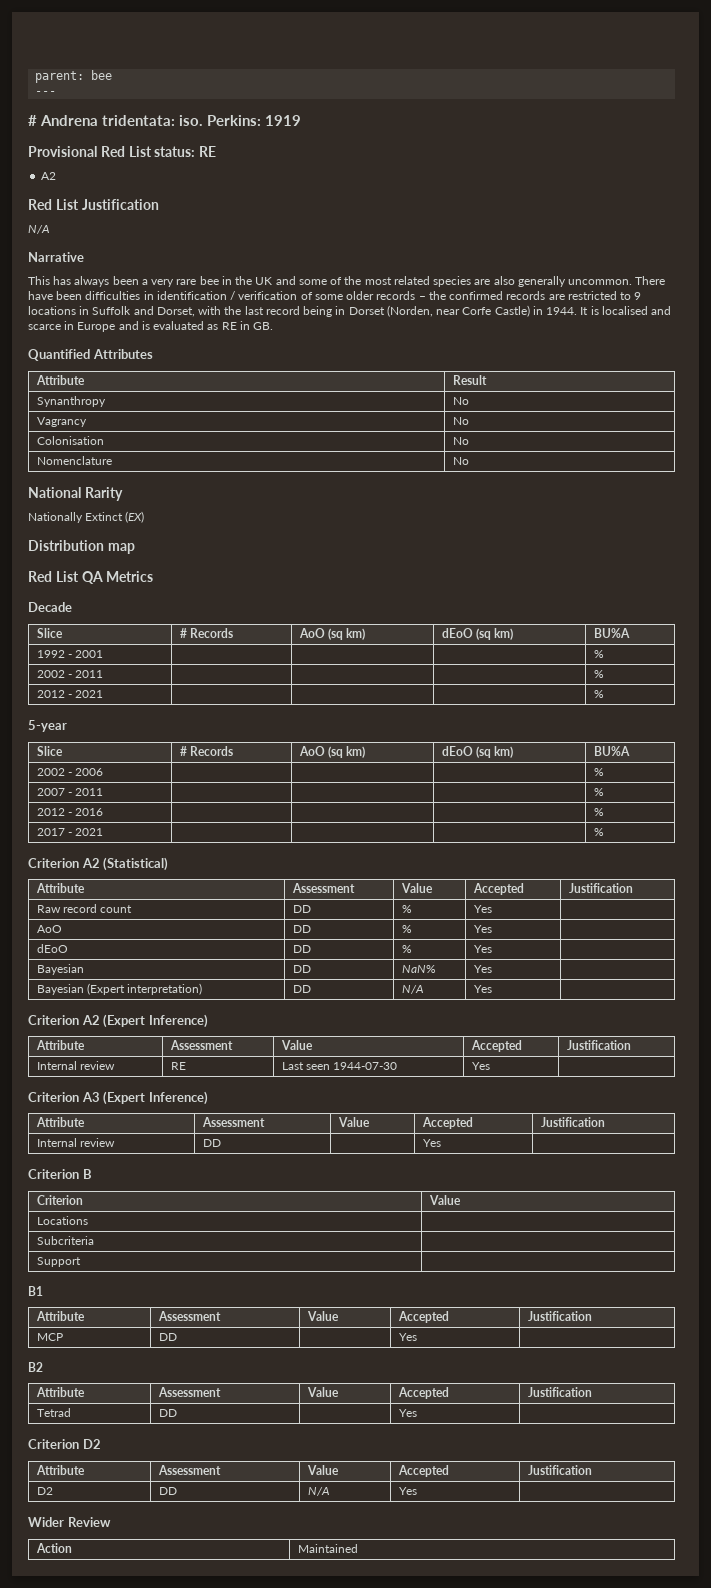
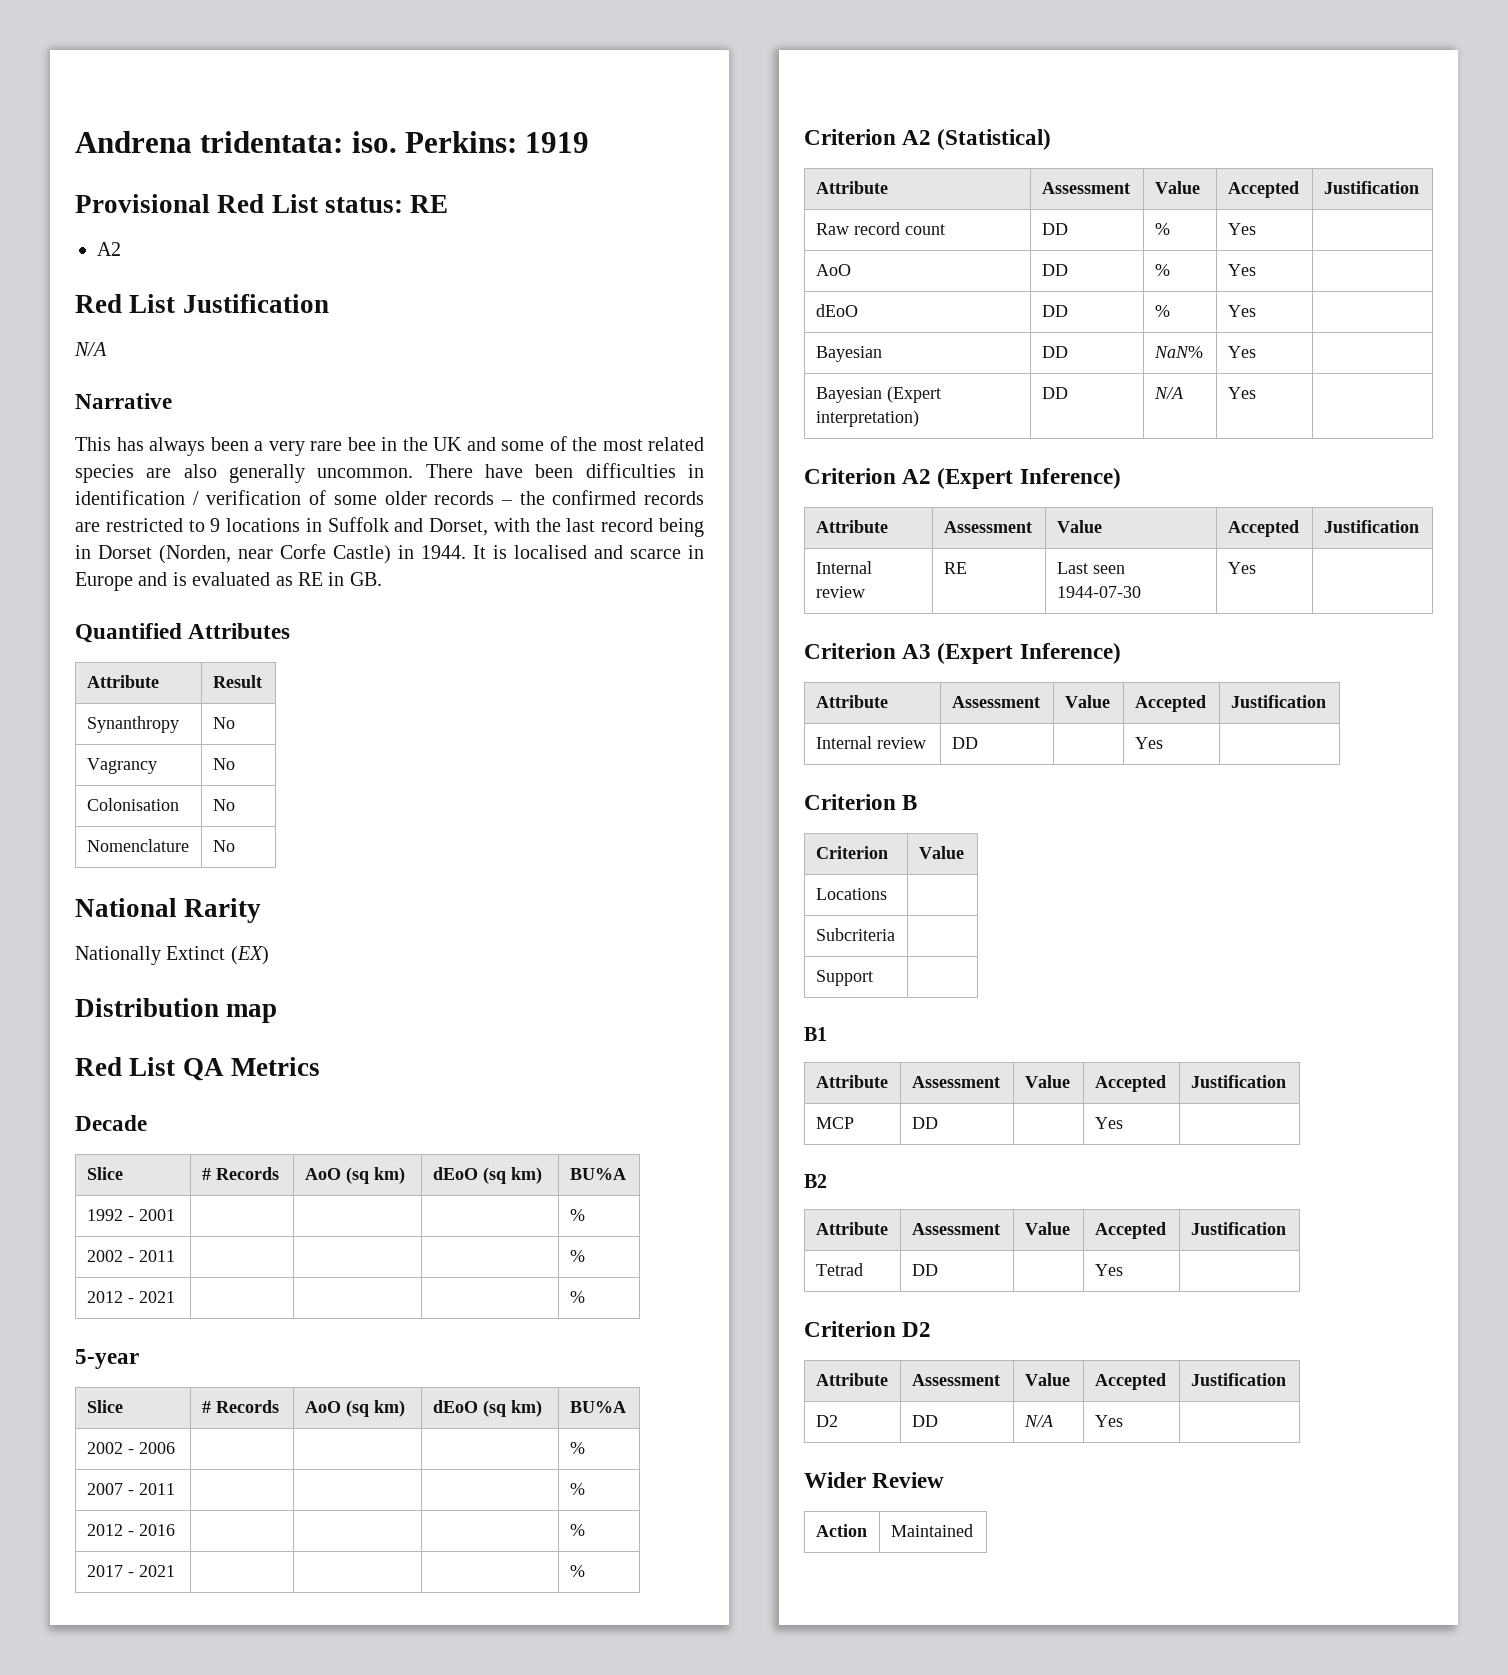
[35,70,113,83] [35,91,57,95] [28,115,37,126] parent: bee // --- // # -> (75, 142) none

